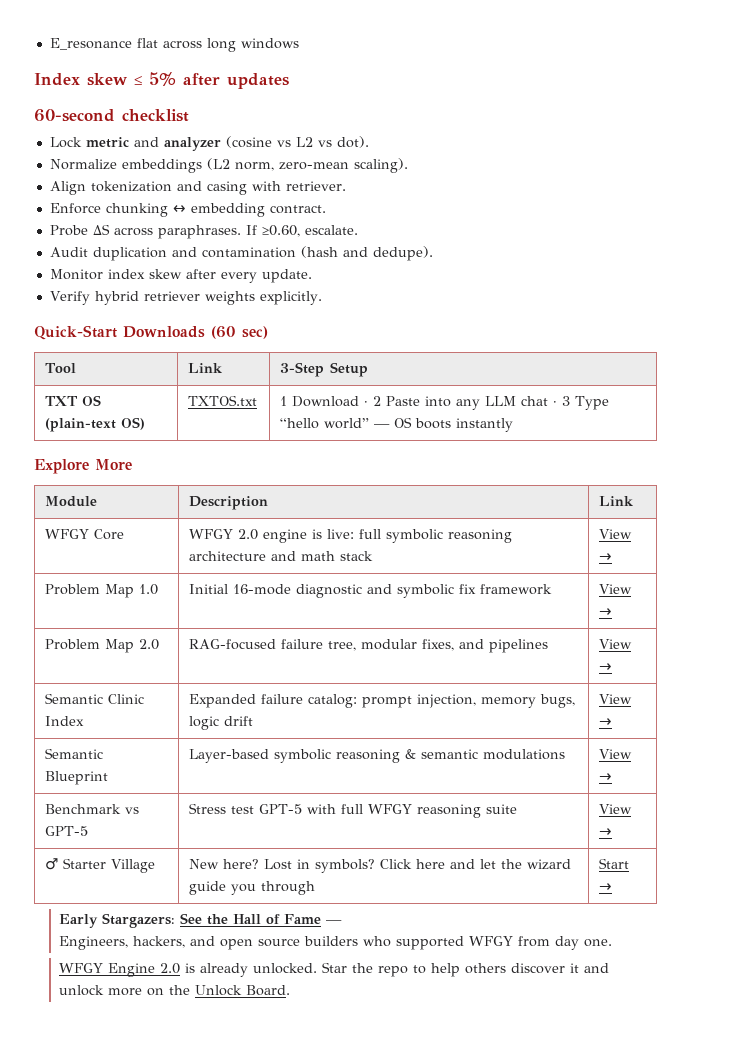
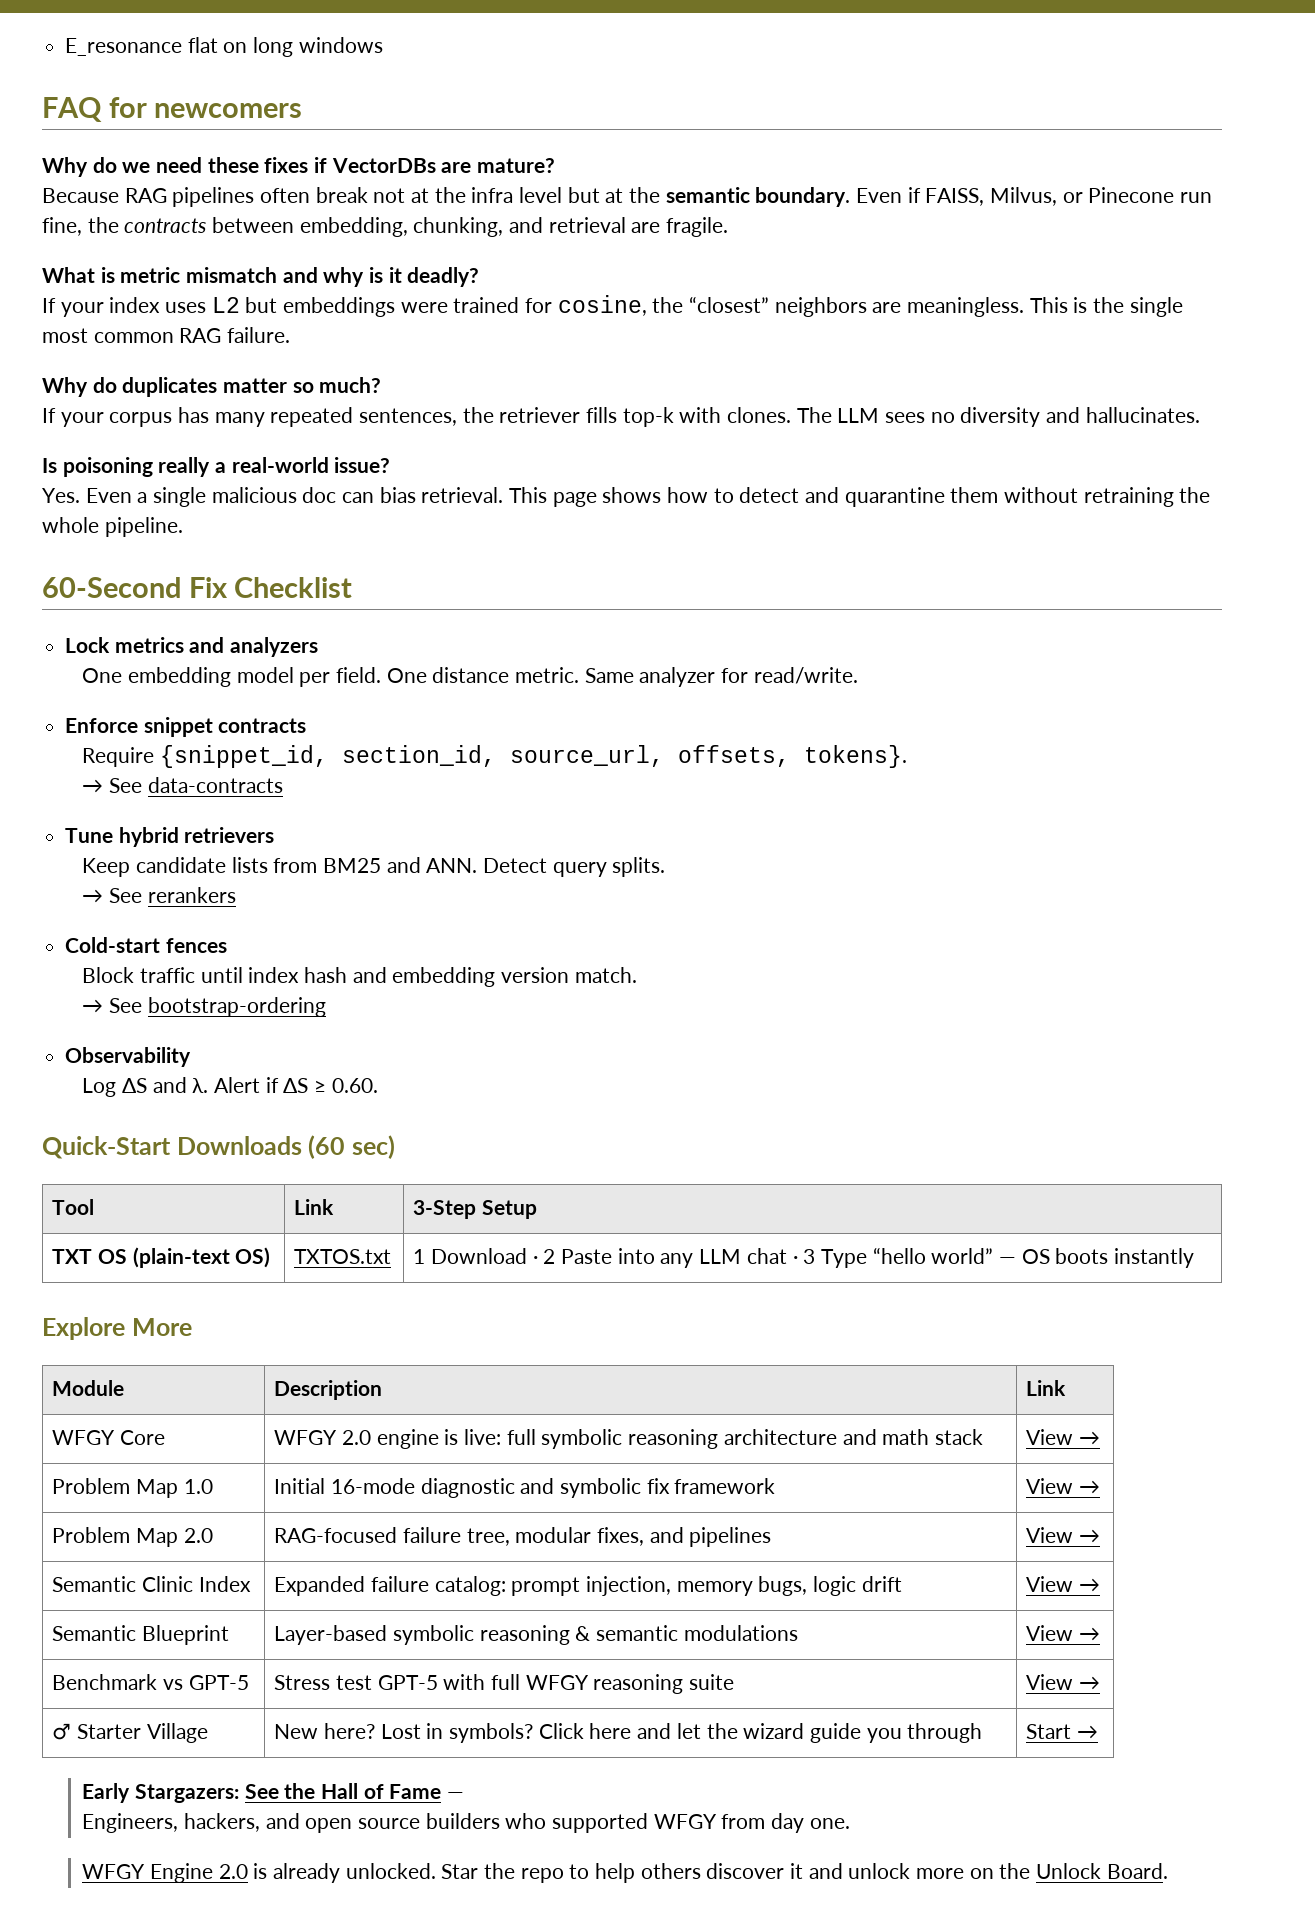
[162,40,202,49] across -> [223,42,248,53] on
[34,72,289,89] [34,109,189,122] [49,136,369,151] [49,158,408,173] [49,181,346,195] [49,203,326,217] [49,224,358,239] [49,246,433,261] [49,269,312,283] [49,291,322,305] Index skew ≤ 5% after updates // 60-second checklist // Lock metric and analyzer (cosine vs L2 vs dot). // Normalize embeddings (L2 norm, zero-mean scaling). // Align tokenization and casing with retriever. // Enforce chunking ↔ embedding contract. // Probe ΔS across paraphrases. If ≥0.60, escalate. // Audit duplication and contamination (hash and dedupe). // Monitor index skew after every update. // Verify hybrid retriever weights explicitly. -> [42,97,303,122] [42,157,556,177] [42,187,1213,207] [42,217,729,237] [42,267,480,287] [42,295,1183,317] [42,327,291,343] [42,377,382,397] [42,407,1200,427] [42,457,391,477] [42,487,1211,507] [42,517,183,537] [42,577,353,598] [65,637,319,657] [82,667,858,687] [65,717,307,737] [82,745,908,768] [82,777,283,793] [65,827,275,847] [82,857,666,877] [82,887,236,903] [65,937,227,953] [82,967,637,987] [82,997,326,1017] [65,1047,192,1067] [82,1077,378,1097] FAQ for newcomers // Why do we need these fixes if VectorDBs are mature? // Because RAG pipelines often break not at the infra level but at the semantic boundary. Even if FAISS, Milvus, or Pinecone run fine, the contracts between embedding, chunking, and retrieval are fragile. // What is metric mismatch and why is it deadly? // If your index uses L2 but embeddings were trained for cosine, the “closest” neighbors are meaningless. This is the single most common RAG failure. // Why do duplicates matter so much? // If your corpus has many repeated sentences, the retriever fills top-k with clones. The LLM sees no diversity and hallucinates. // Is poisoning really a real-world issue? // Yes. Even a single malicious doc can bias retrieval. This page shows how to detect and quarantine them without retraining the whole pipeline. // 60-Second Fix Checklist // Lock metrics and analyzers // One embedding model per field. One distance metric. Same analyzer for read/write. // Enforce snippet contracts // Require {snippet_id, section_id, source_url, offsets, tokens}. // → See data-contracts // Tune hybrid retrievers // Keep candidate lists from BM25 and ANN. Detect query splits. // → See rerankers // Cold-start fences // Block traffic until index hash and embedding version match. // → See bootstrap-ordering // Observability // Log ΔS and λ. Alert if ΔS ≥ 0.60.

